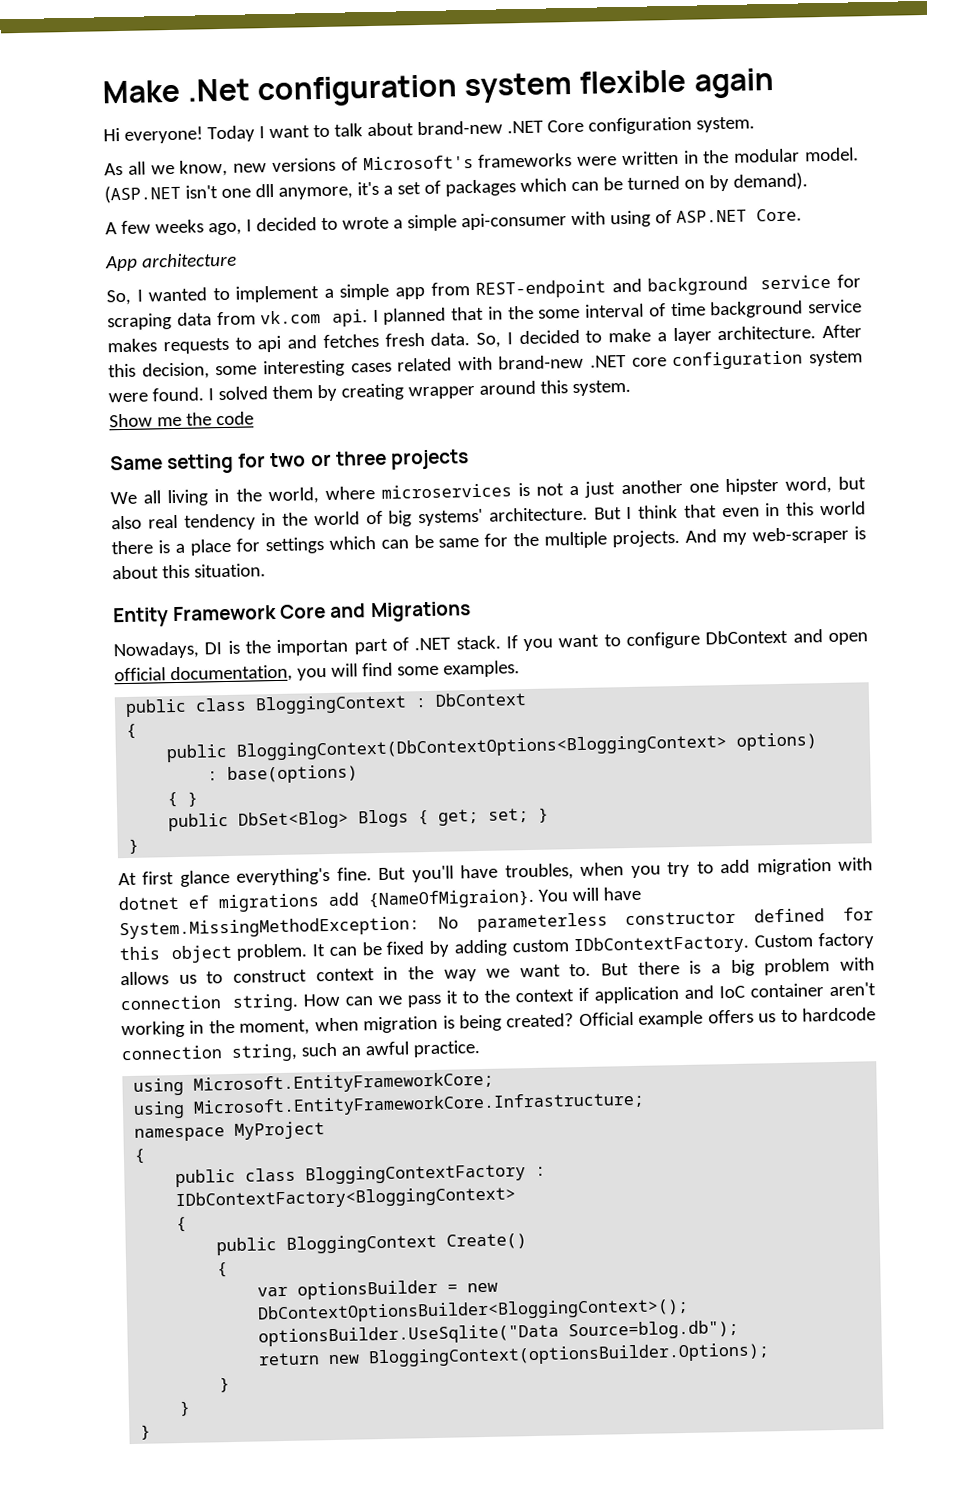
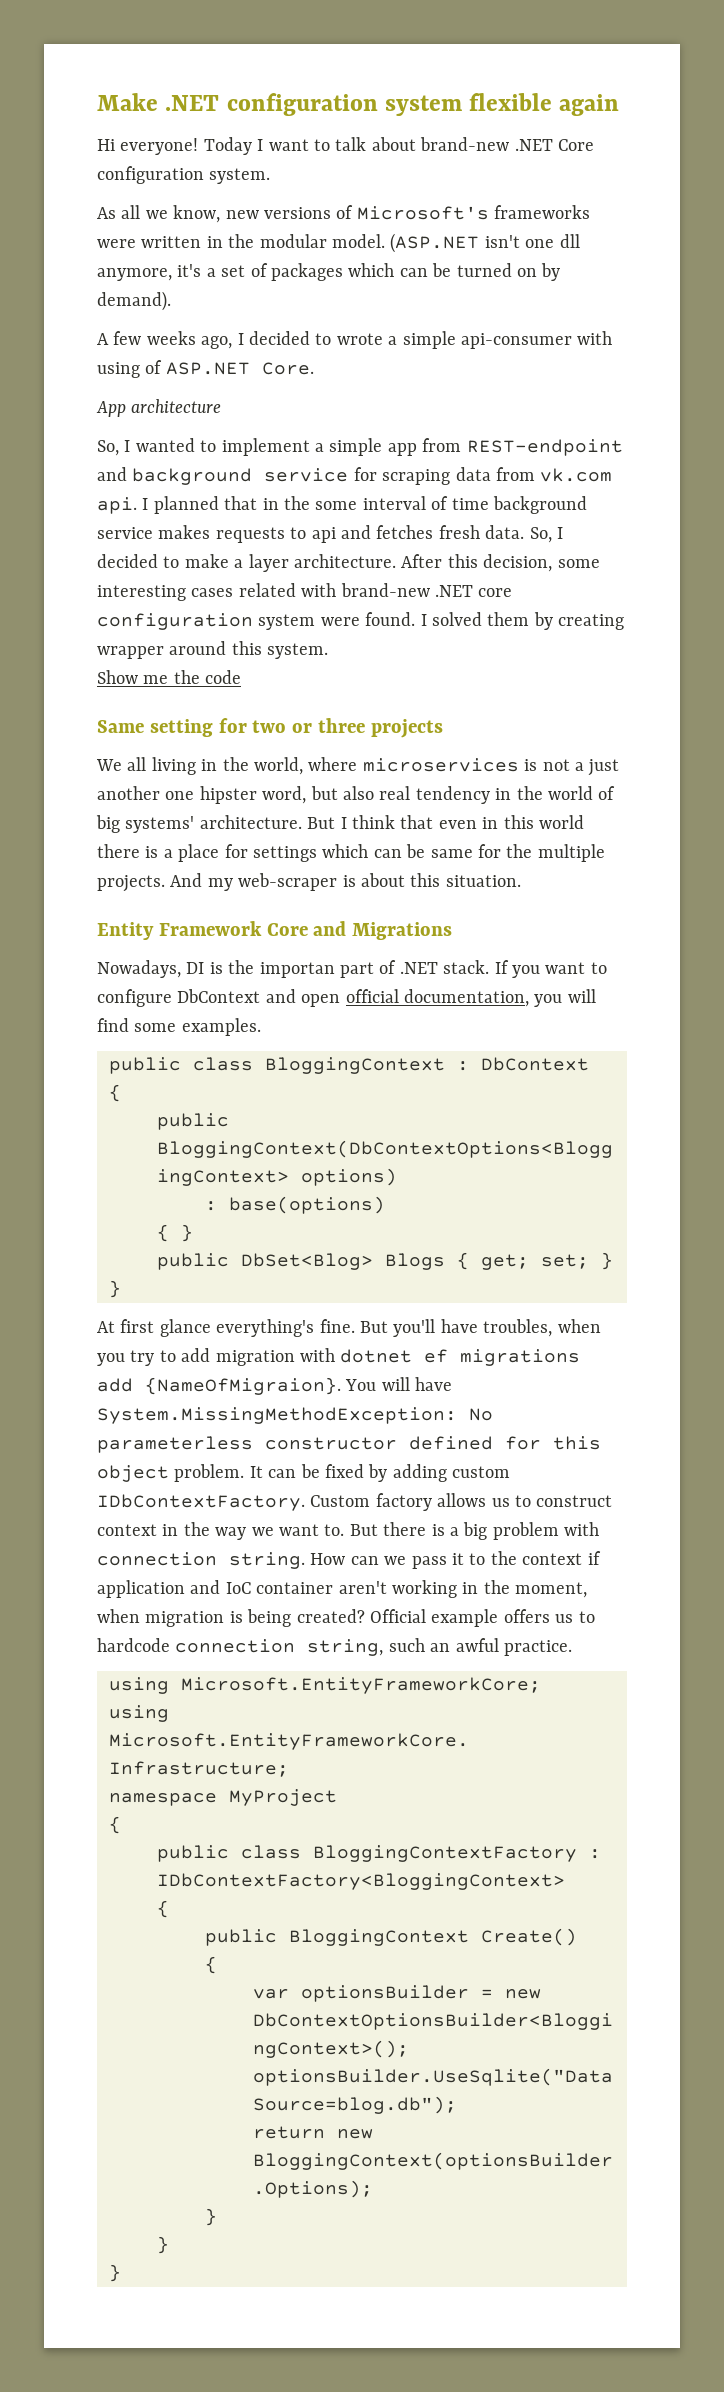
[187,78,251,102] .Net -> [165,95,220,111] .NET

